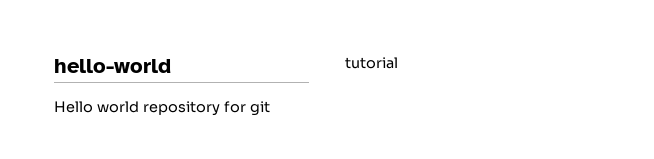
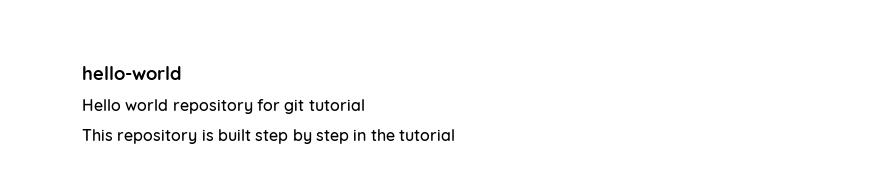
(398, 63) none -> [82,129,455,144] // This repository is built step by step in the tutorial

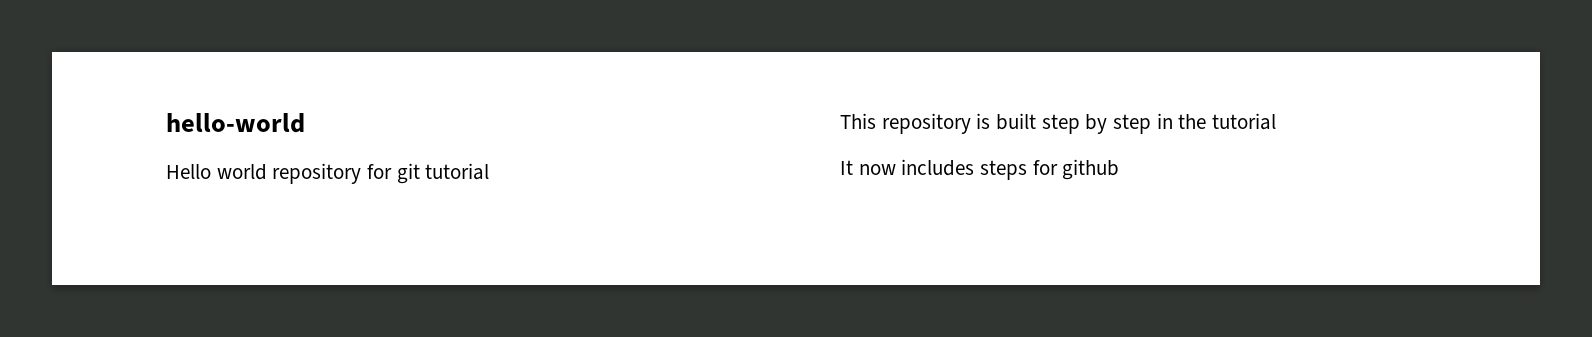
(455, 135) none -> [840,159,1120,180] // It now includes steps for github

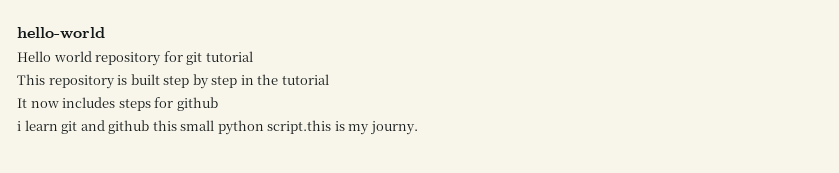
(1120, 169) none -> [17,120,418,135] // i learn git and github this small python script.this is my journy.

